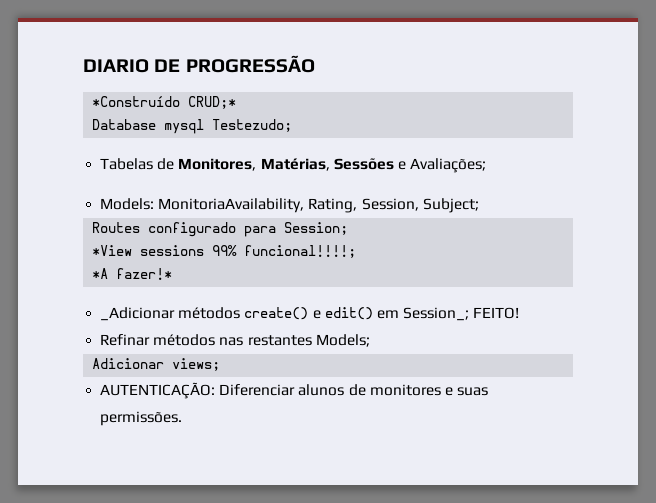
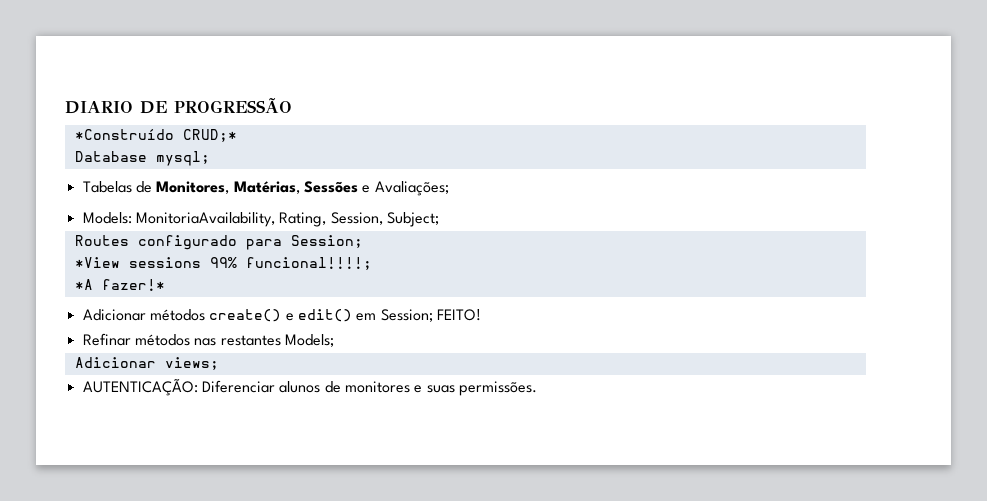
[164,119,293,134] mysql Testezudo; -> [155,151,210,166] mysql;
[100,307,176,321] _Adicionar -> [82,309,146,321] Adicionar
[403,307,470,321] Session_; -> [380,309,433,322] Session;

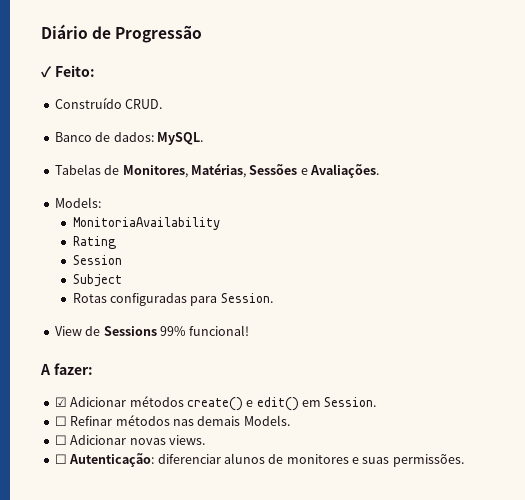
[65,98,292,114] [74,129,237,142] [74,151,210,166] DIARIO DE PROGRESSÃO // *Construído CRUD;* // Database mysql; -> [41,24,203,43] [41,65,95,78] [54,97,163,109] [54,132,203,145] Diário de Progressão // ✓ Feito: // Construído CRUD. // Banco de dados: MySQL.
[374,181,449,196] Avaliações; -> [310,164,379,178] Avaliações.
[135,212,439,227] [74,235,363,250] [74,257,372,270] [74,279,165,291] MonitoriaAvailability, Rating, Session, Subject; // Routes configurado para Session; // *View sessions 99% funcional!!!!; // *A fazer!* // -> [72,217,220,230] [72,236,116,249] [72,255,122,265] [72,274,122,287] [72,293,273,306] [54,325,250,336] [40,363,93,375] [54,397,67,407] // MonitoriaAvailability // Rating // Session // Subject // Rotas configuradas para Session. // View de Sessions 99% funcional! // A fazer: // ☑
[380,309,481,322] Session; FEITO! // -> [324,397,377,407] [54,416,67,426] Session. // ☐
[220,334,334,347] [74,357,219,370] [82,379,275,396] restantes Models; // Adicionar views; // AUTENTICAÇÃO: Diferenciar -> [197,415,290,426] [54,435,205,445] [54,453,221,467] demais Models. // ☐ Adicionar novas views. // ☐ Autenticação: diferenciar

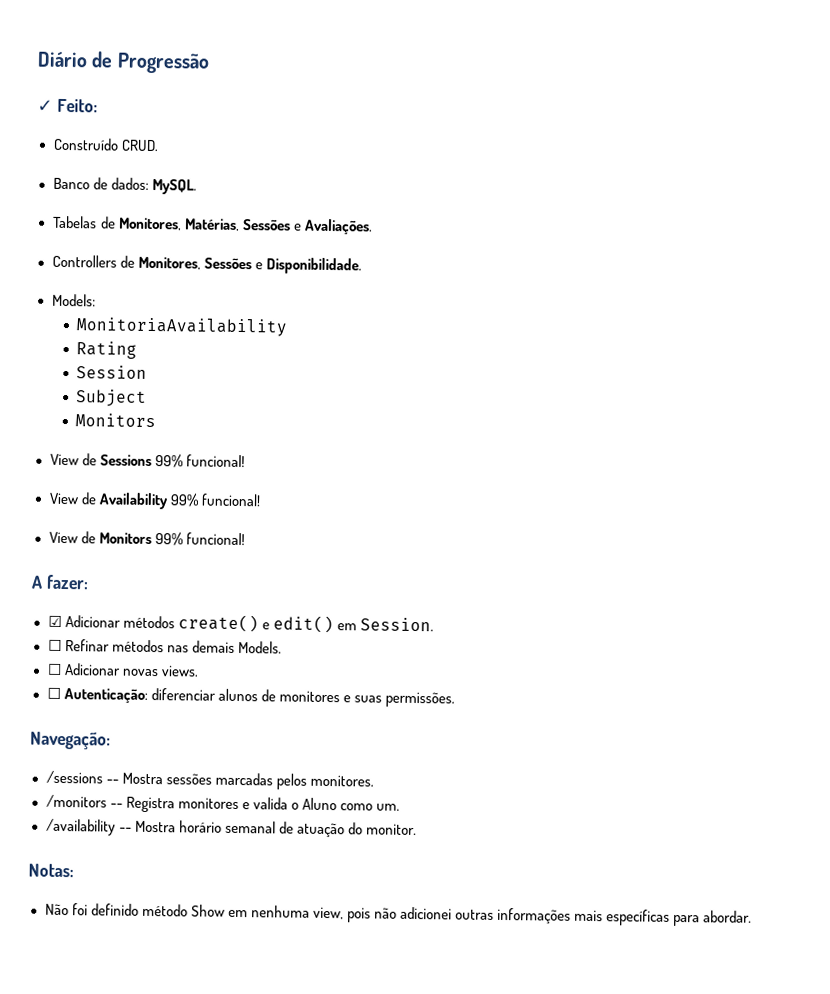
(379, 171) none -> [51,254,362,275] // Controllers de Monitores, Sessões e Disponibilidade.
[72,293,273,306] Rotas configuradas para Session. -> [75,413,157,428] Monitors
(250, 330) none -> [48,492,261,510] [48,531,245,546] // View de Availability 99% funcional! // View de Monitors 99% funcional!
(464, 460) none -> [30,731,111,750] [45,770,374,790] [45,794,400,813] [45,818,417,838] [28,863,74,878] [44,903,753,927] // Navegação: // /sessions -- Mostra sessões marcadas pelos monitores. // /monitors -- Registra monitores e valida o Aluno como um. // /availability -- Mostra horário semanal de atuação do monitor. // Notas: // Não foi definido método Show em nenhuma view, pois não adicionei outras informações mais específicas para abordar.

